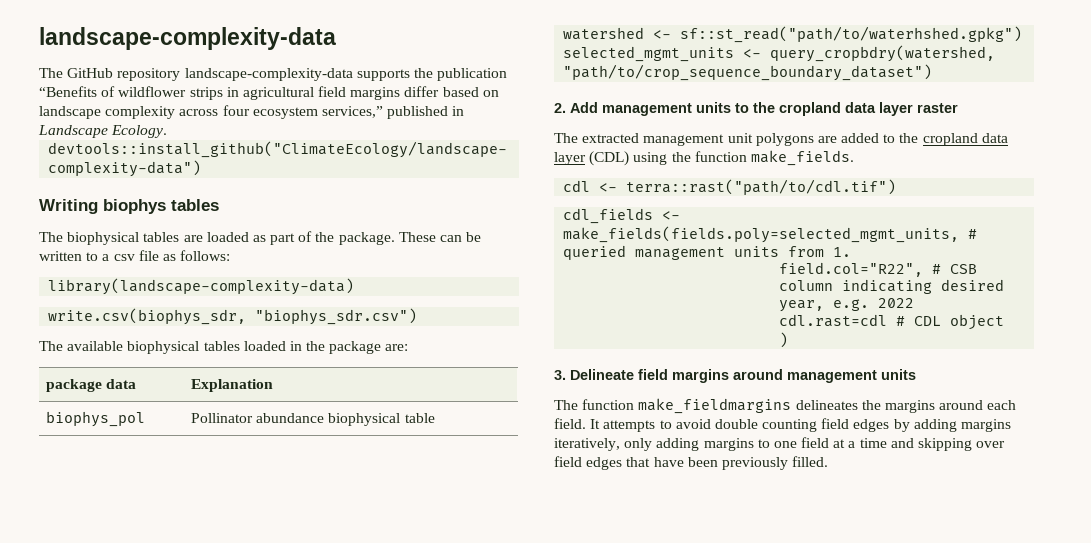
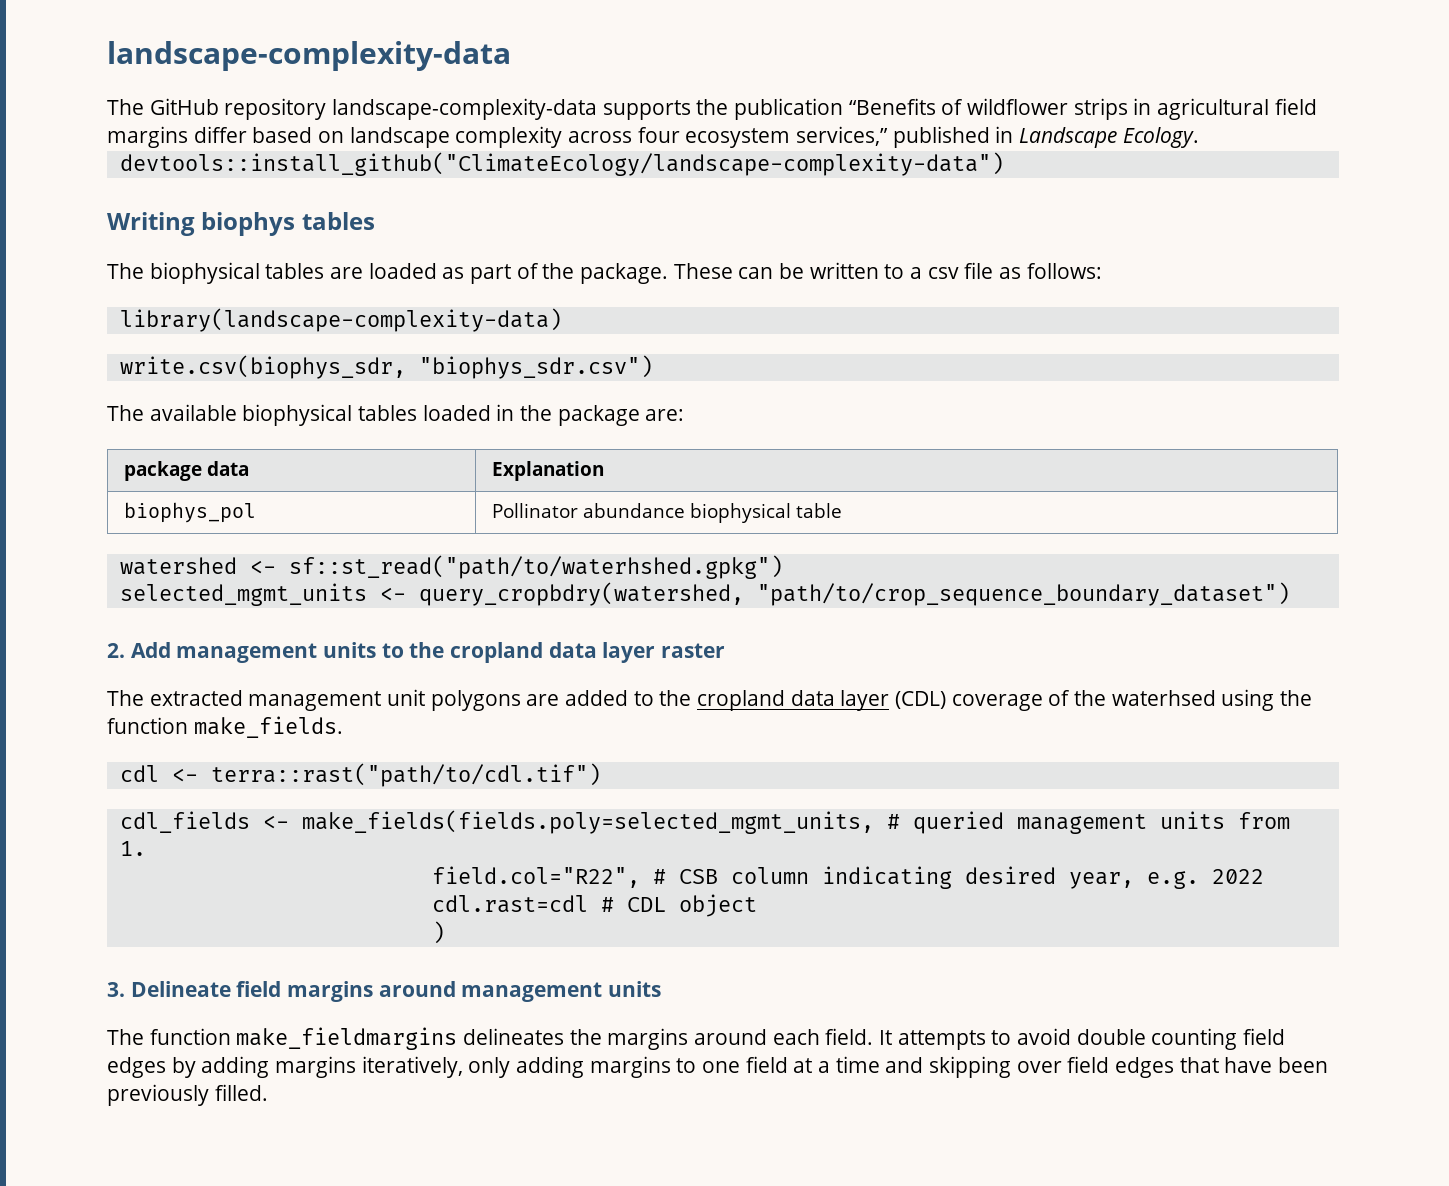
(630, 158) none -> [951,690,1216,711] coverage of the waterhsed

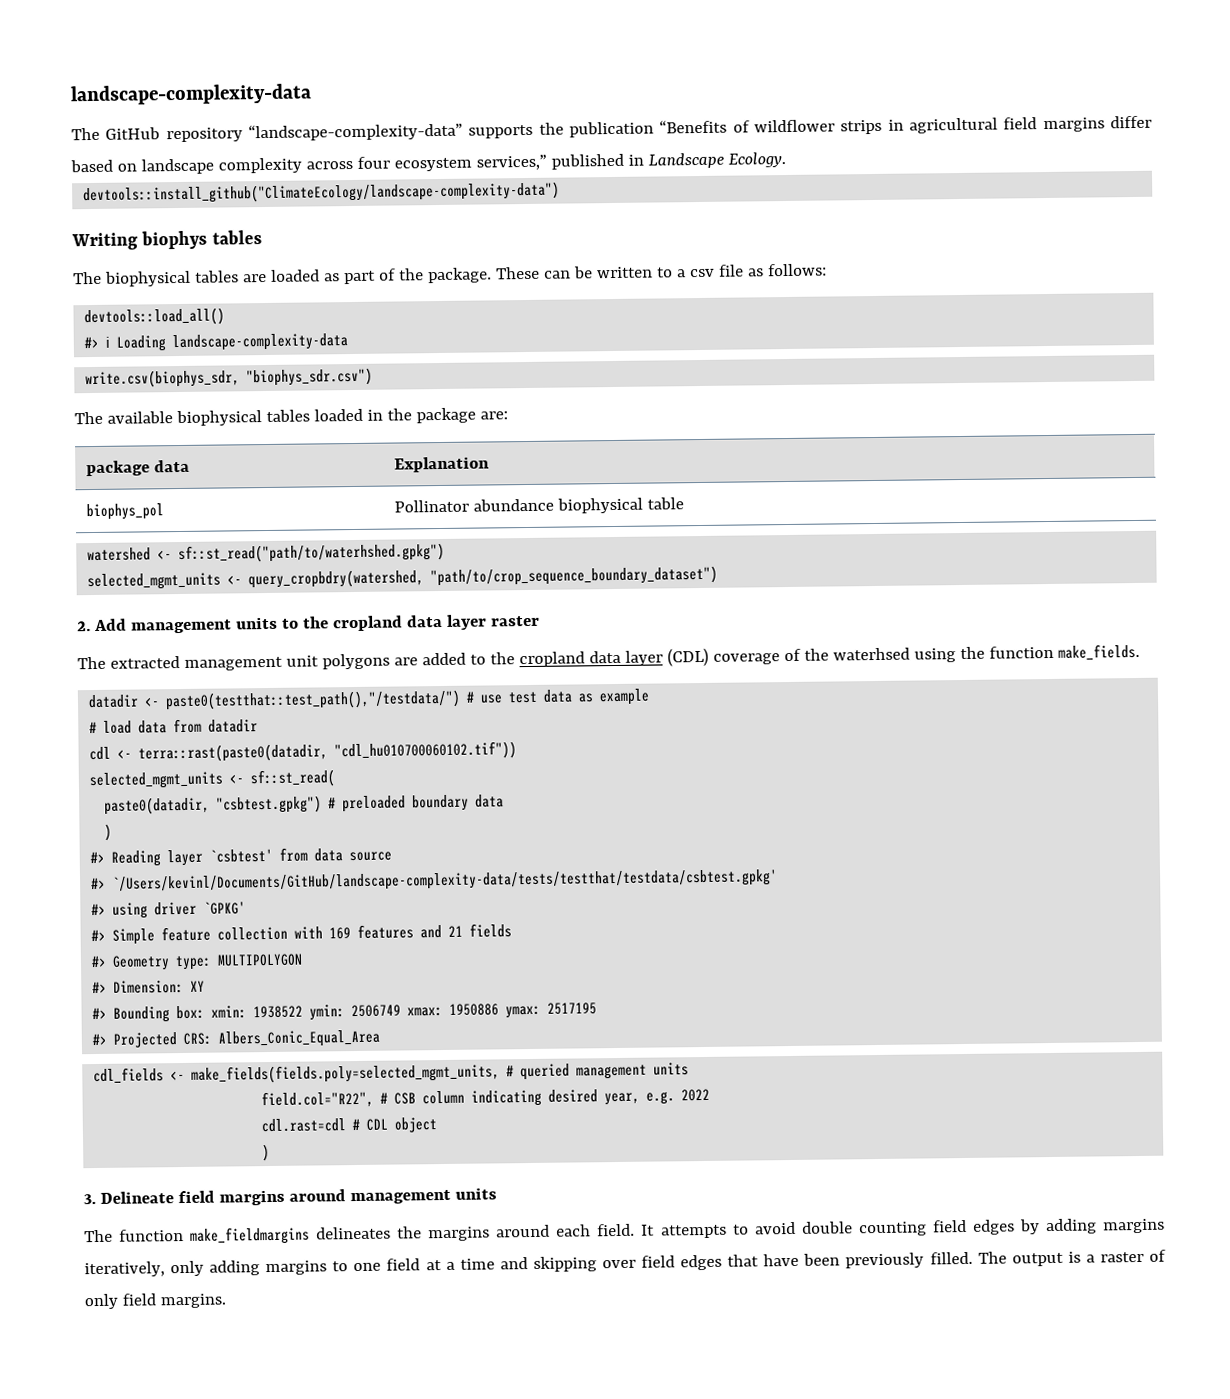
[332,98,598,120] landscape-complexity-data -> [248,122,463,142] “landscape-complexity-data”
[119,308,562,332] library(landscape-complexity-data) -> [84,307,226,327] [84,333,349,352] devtools::load_all() // #> ℹ Loading landscape-complexity-data
[119,763,601,787] cdl <- terra::rast("path/to/cdl.tif") -> [88,688,651,711] [89,718,259,734] [89,741,518,763] [89,769,336,790] [104,794,505,815] [104,823,113,841] [90,847,393,867] [91,869,779,893] [91,901,247,919] [91,923,513,945] [91,953,304,971] [92,979,206,994] [92,1002,598,1023] [92,1029,381,1048] datadir <- paste0(testthat::test_path(),"/testdata/") # use test data as example // # load data from datadir // cdl <- terra::rast(paste0(datadir, "cdl_hu010700060102.tif")) // selected_mgmt_units <- sf::st_read( // paste0(datadir, "csbtest.gpkg") # preloaded boundary data // ) // #> Reading layer `csbtest' from data source // #> `/Users/kevinl/Documents/GitHub/landscape-complexity-data/tests/testthat/testdata/csbtest.gpkg' // #> using driver `GPKG' // #> Simple feature collection with 169 features and 21 fields // #> Geometry type: MULTIPOLYGON // #> Dimension: XY // #> Bounding box: xmin: 1938522 ymin: 2506749 xmax: 1950886 ymax: 2517195 // #> Projected CRS: Albers_Conic_Equal_Area
[1237,812,1290,829] [119,841,146,856] from 1. -> (690, 1069) none
(268, 1092) none -> [977,1249,1167,1267] [84,1293,226,1310] The output is a raster of only field margins.

